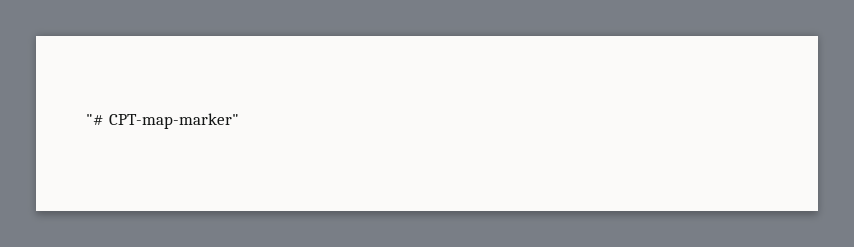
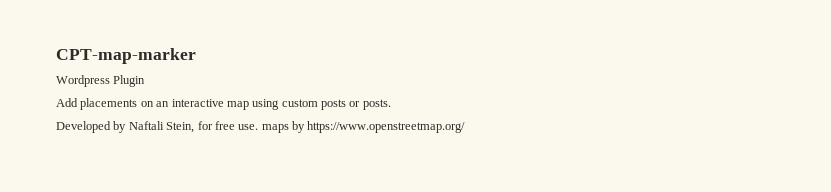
[86,113,239,129] "# CPT-map-marker" -> [56,48,196,64] [56,75,146,87] [56,98,391,110] [56,121,466,133] CPT-map-marker // Wordpress Plugin // Add placements on an interactive map using custom posts or posts. // Developed by Naftali Stein, for free use. maps by https://www.openstreetmap.org/

